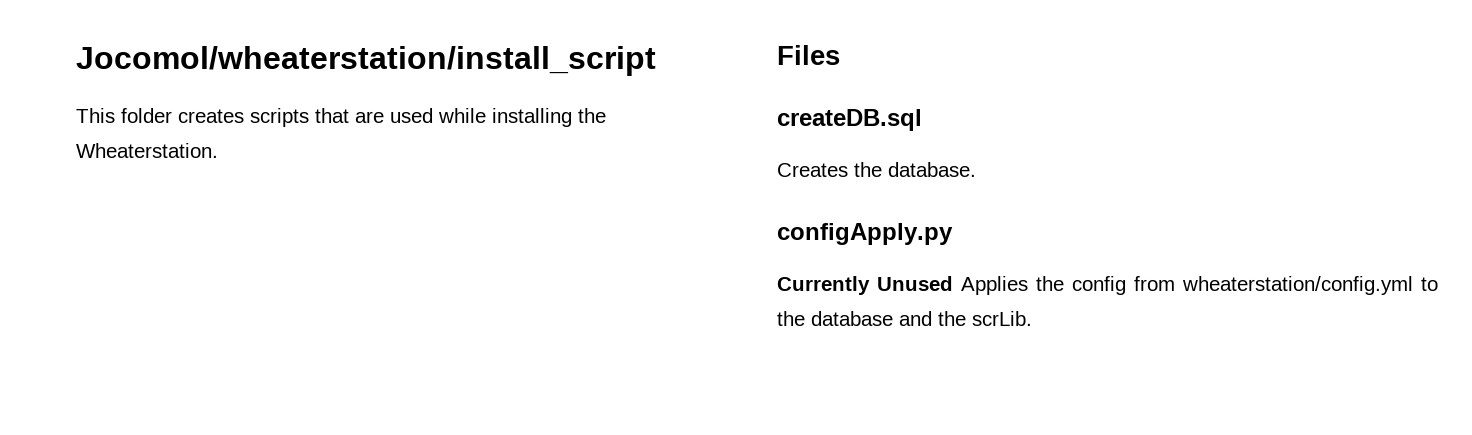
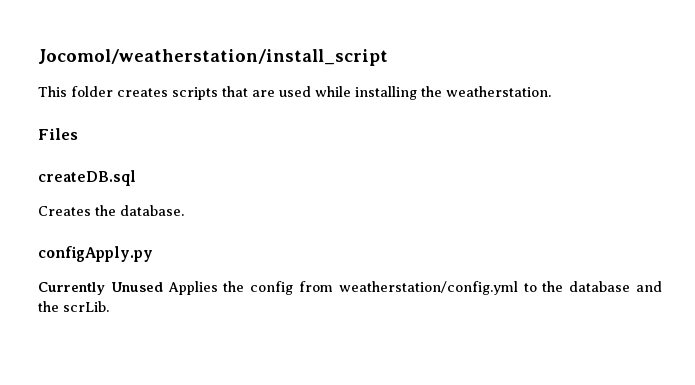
[76,46,656,76] Jocomol/wheaterstation/install_script -> [38,49,388,66] Jocomol/weatherstation/install_script
[76,143,218,158] Wheaterstation. -> [446,86,551,97] weatherstation.
[1182,276,1413,295] wheaterstation/config.yml -> [338,281,518,295] weatherstation/config.yml

